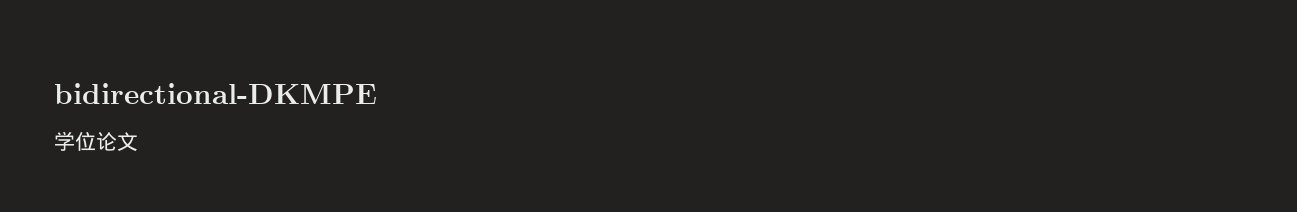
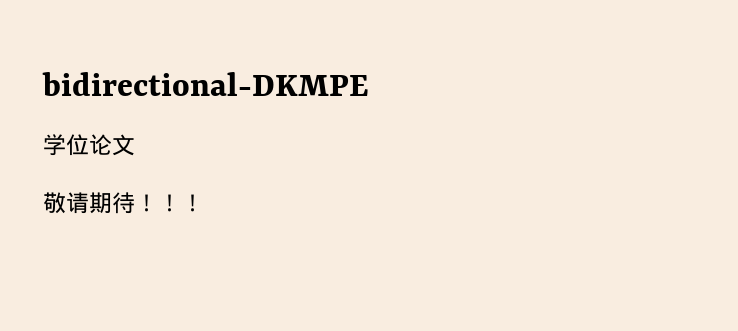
(138, 142) none -> [43,192,204,214] // 敬请期待！！！

